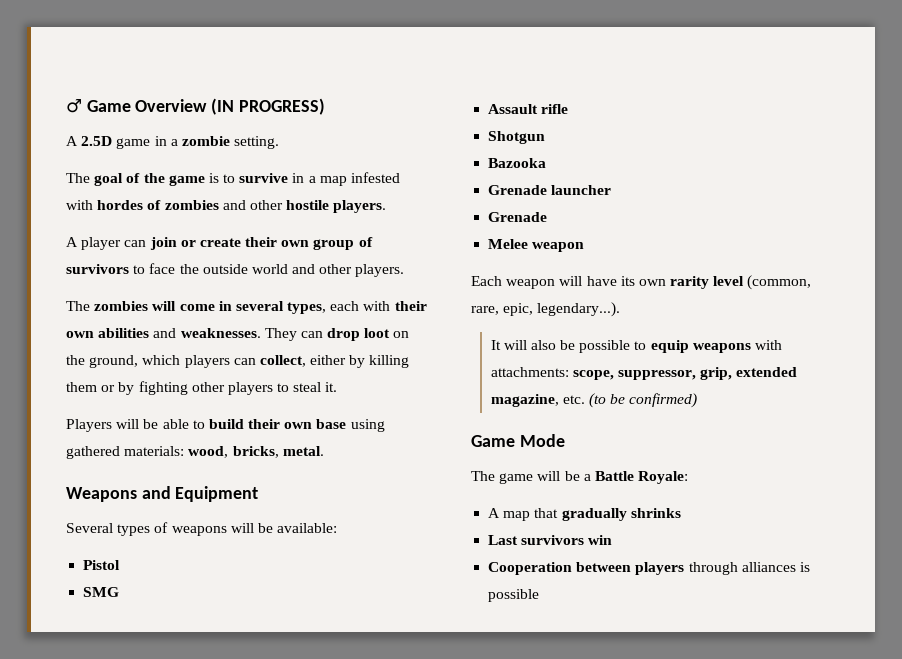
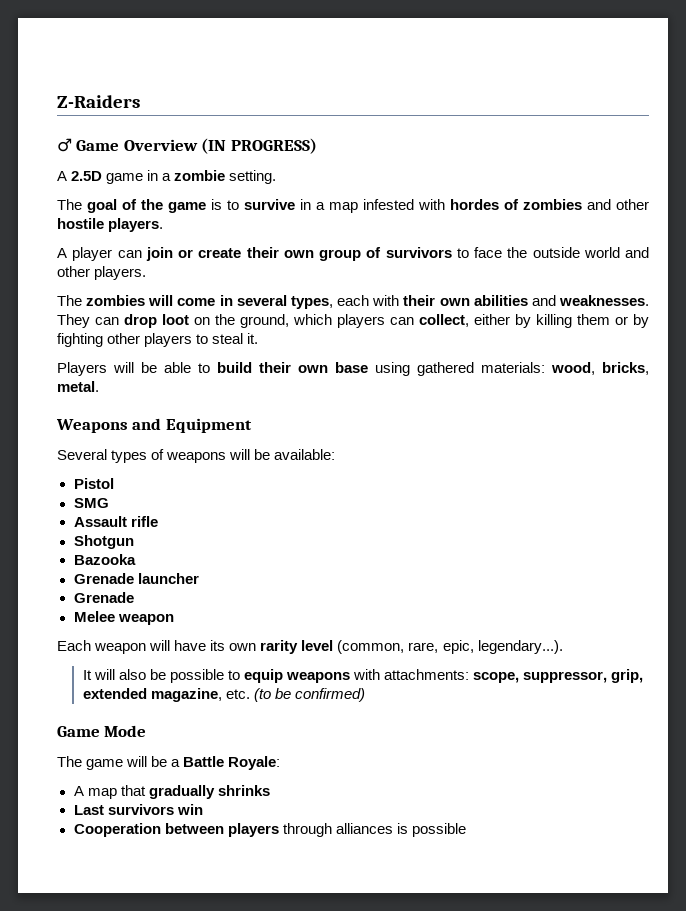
(66, 106) none -> [57,95,140,108] Z-Raiders //

